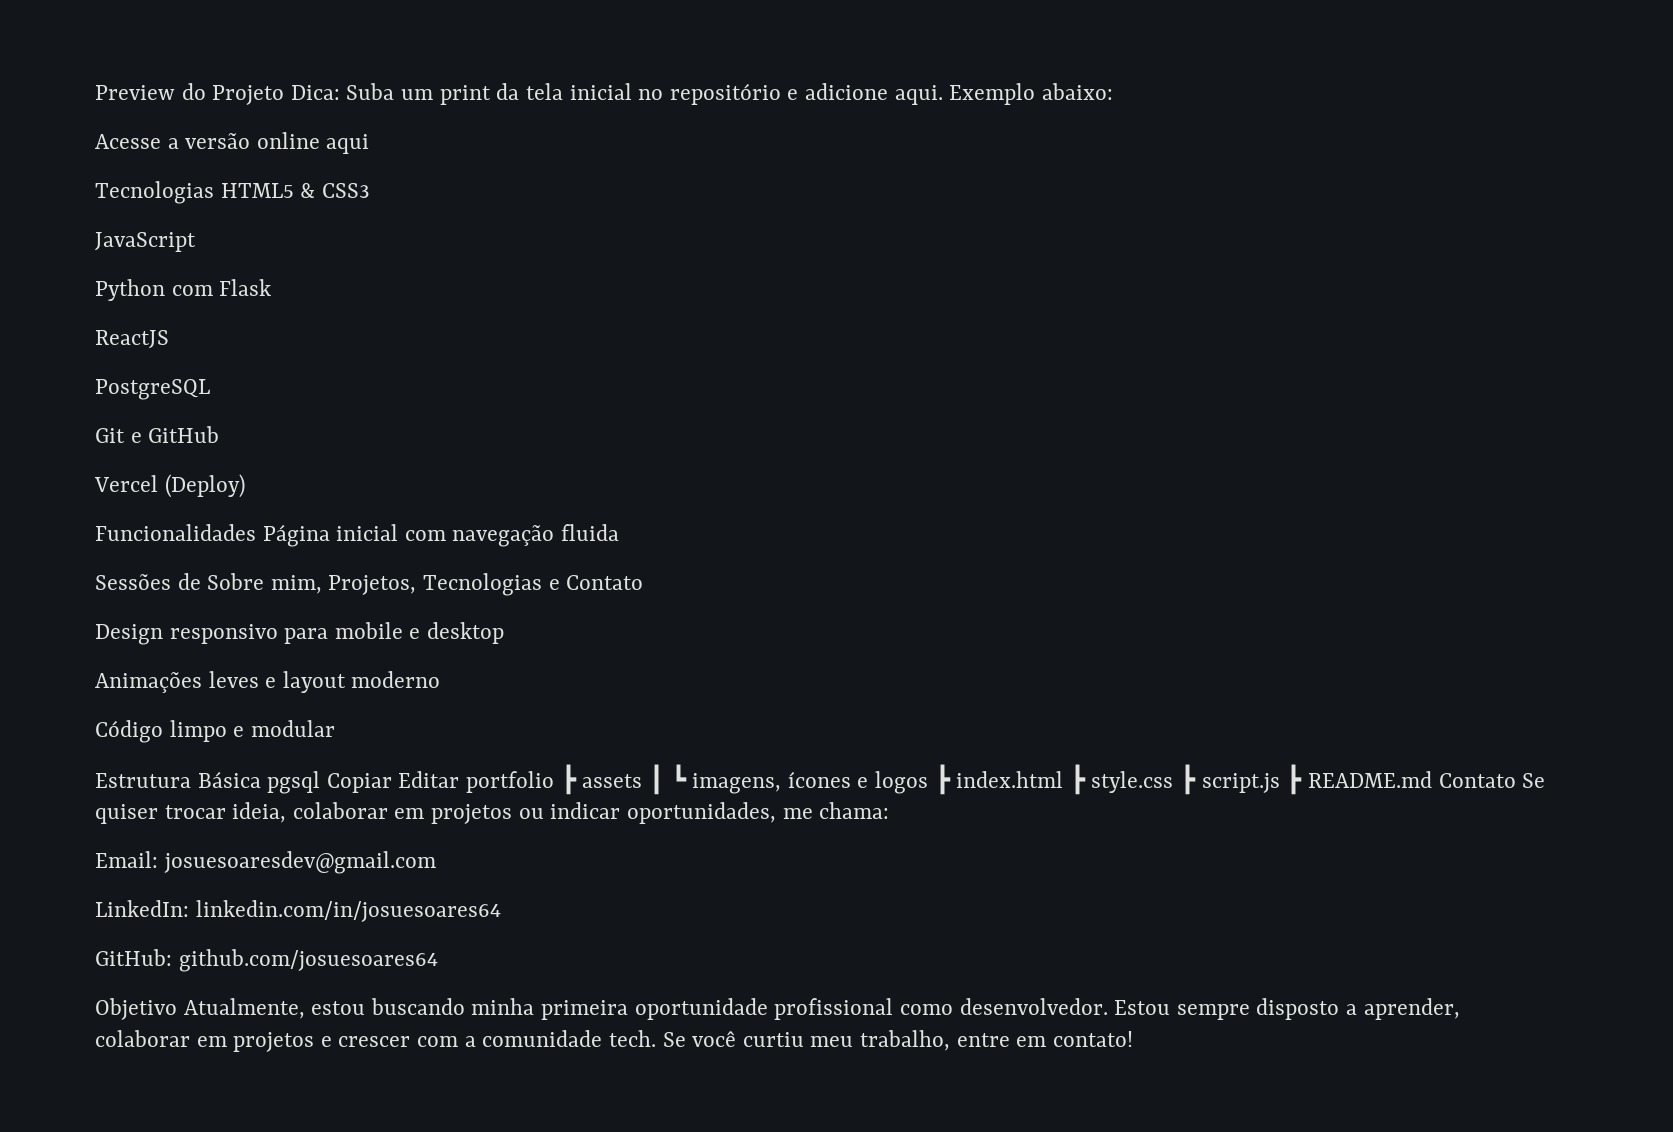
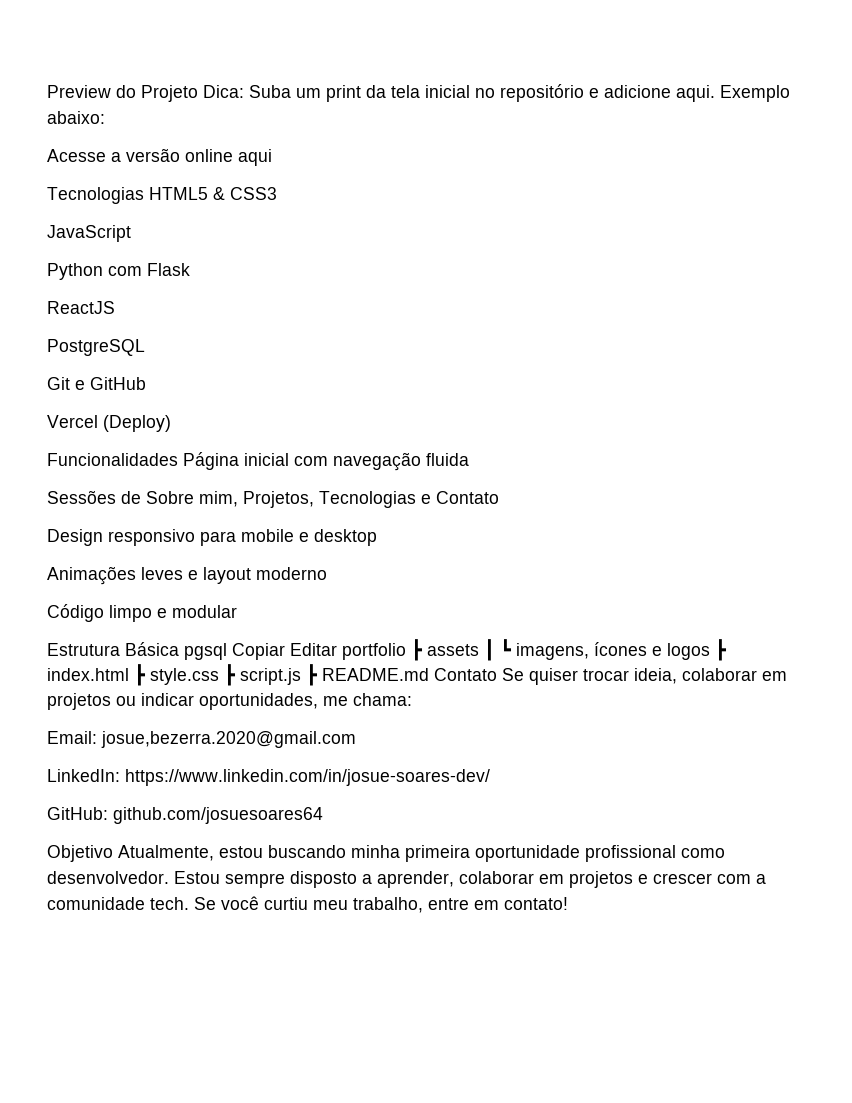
[163,851,436,874] josuesoaresdev@gmail.com -> [101,731,356,748] josue,bezerra.2020@gmail.com
[195,900,501,922] linkedin.com/in/josuesoares64 -> [125,769,490,786] https://www.linkedin.com/in/josue-soares-dev/

